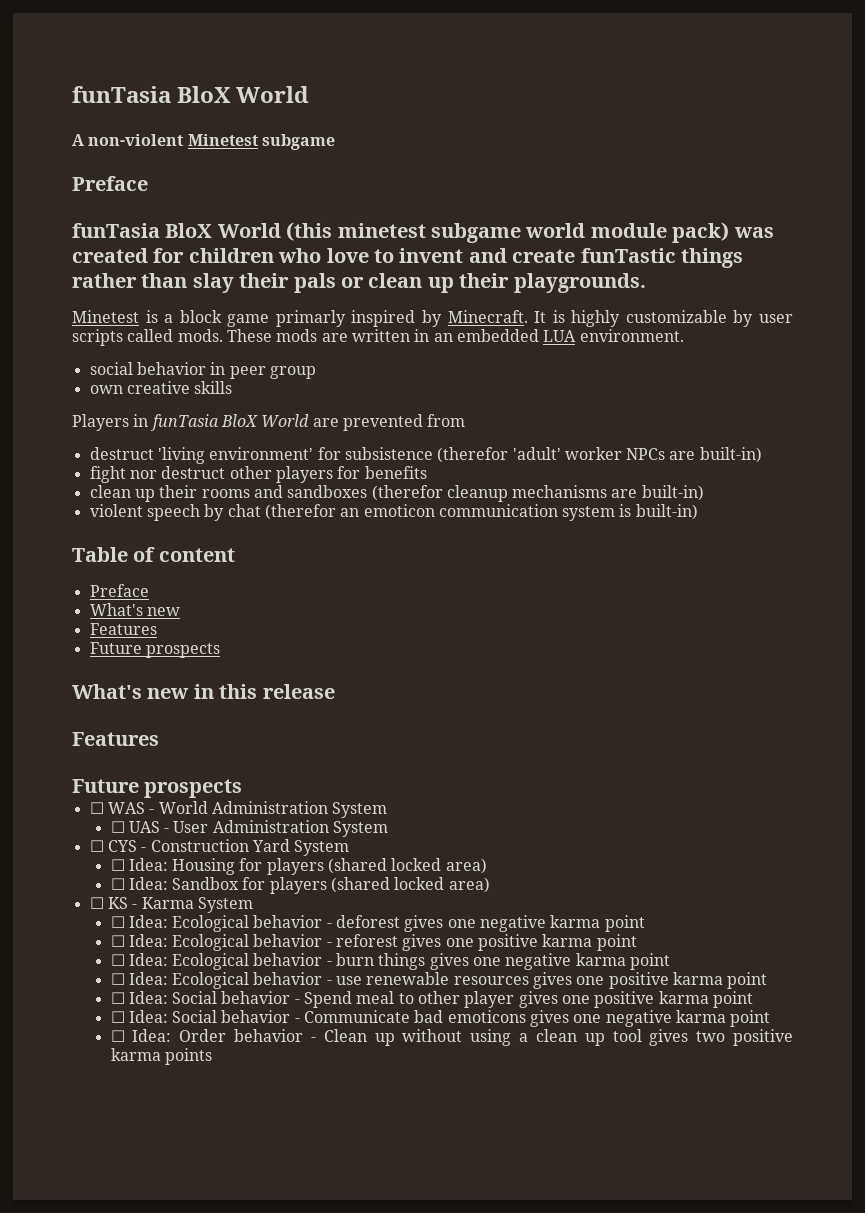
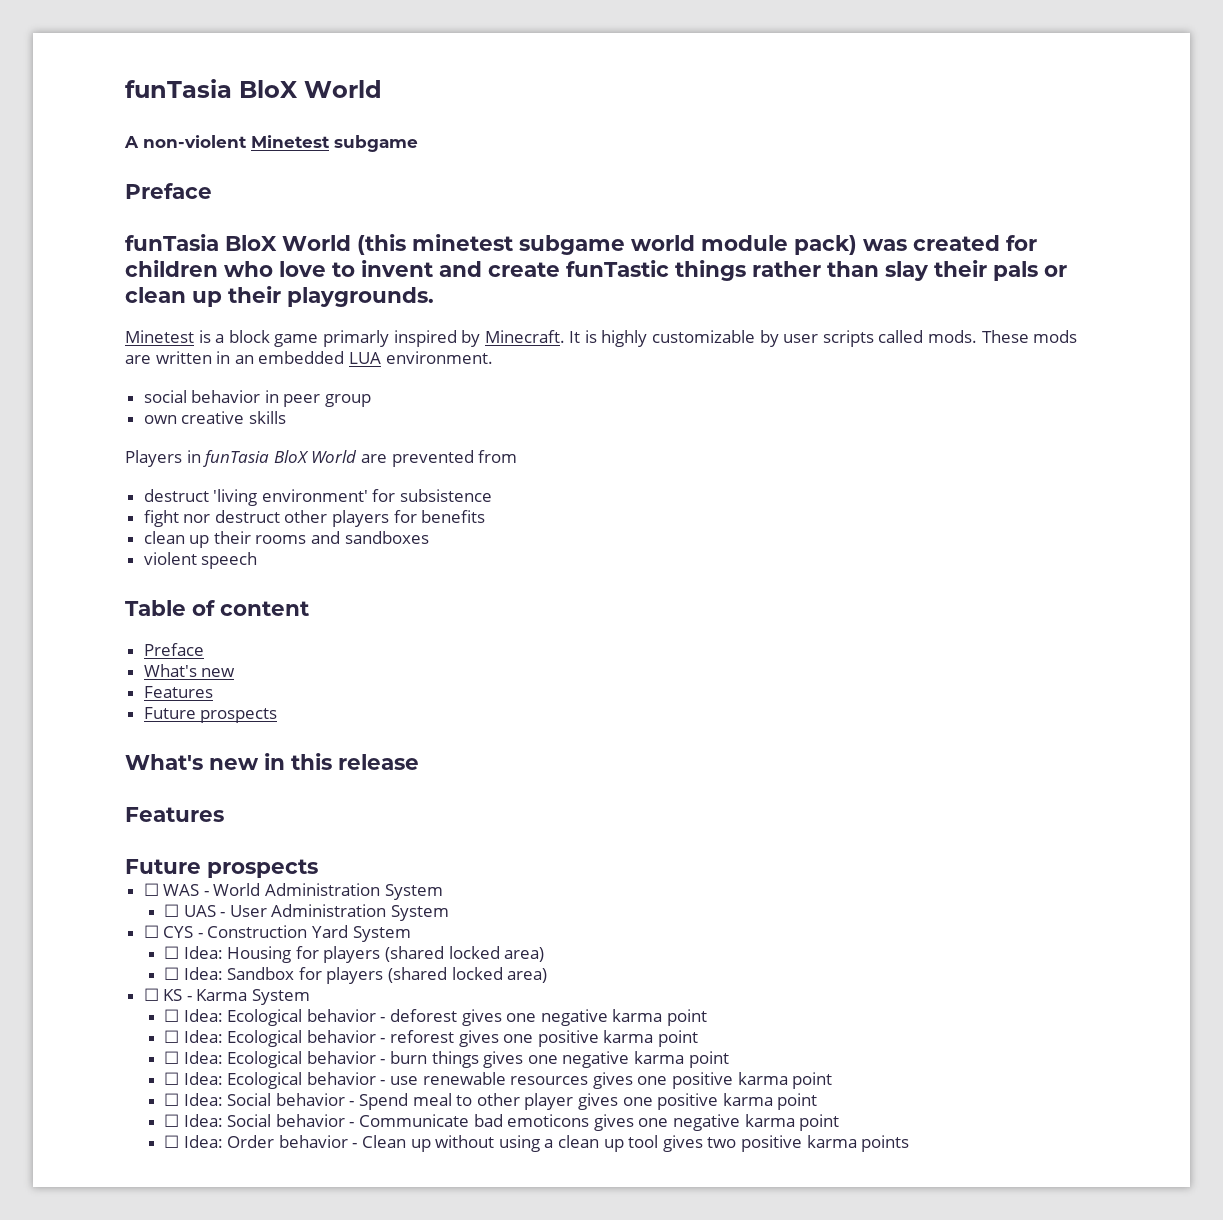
[437,447,762,463] (therefor 'adult' worker NPCs are built-in) -> (493, 495) none
[371,485,704,502] [89,504,698,521] (therefor cleanup mechanisms are built-in) // violent speech by chat (therefor an emoticon communication system is built-in) -> [143,552,258,569] // violent speech

